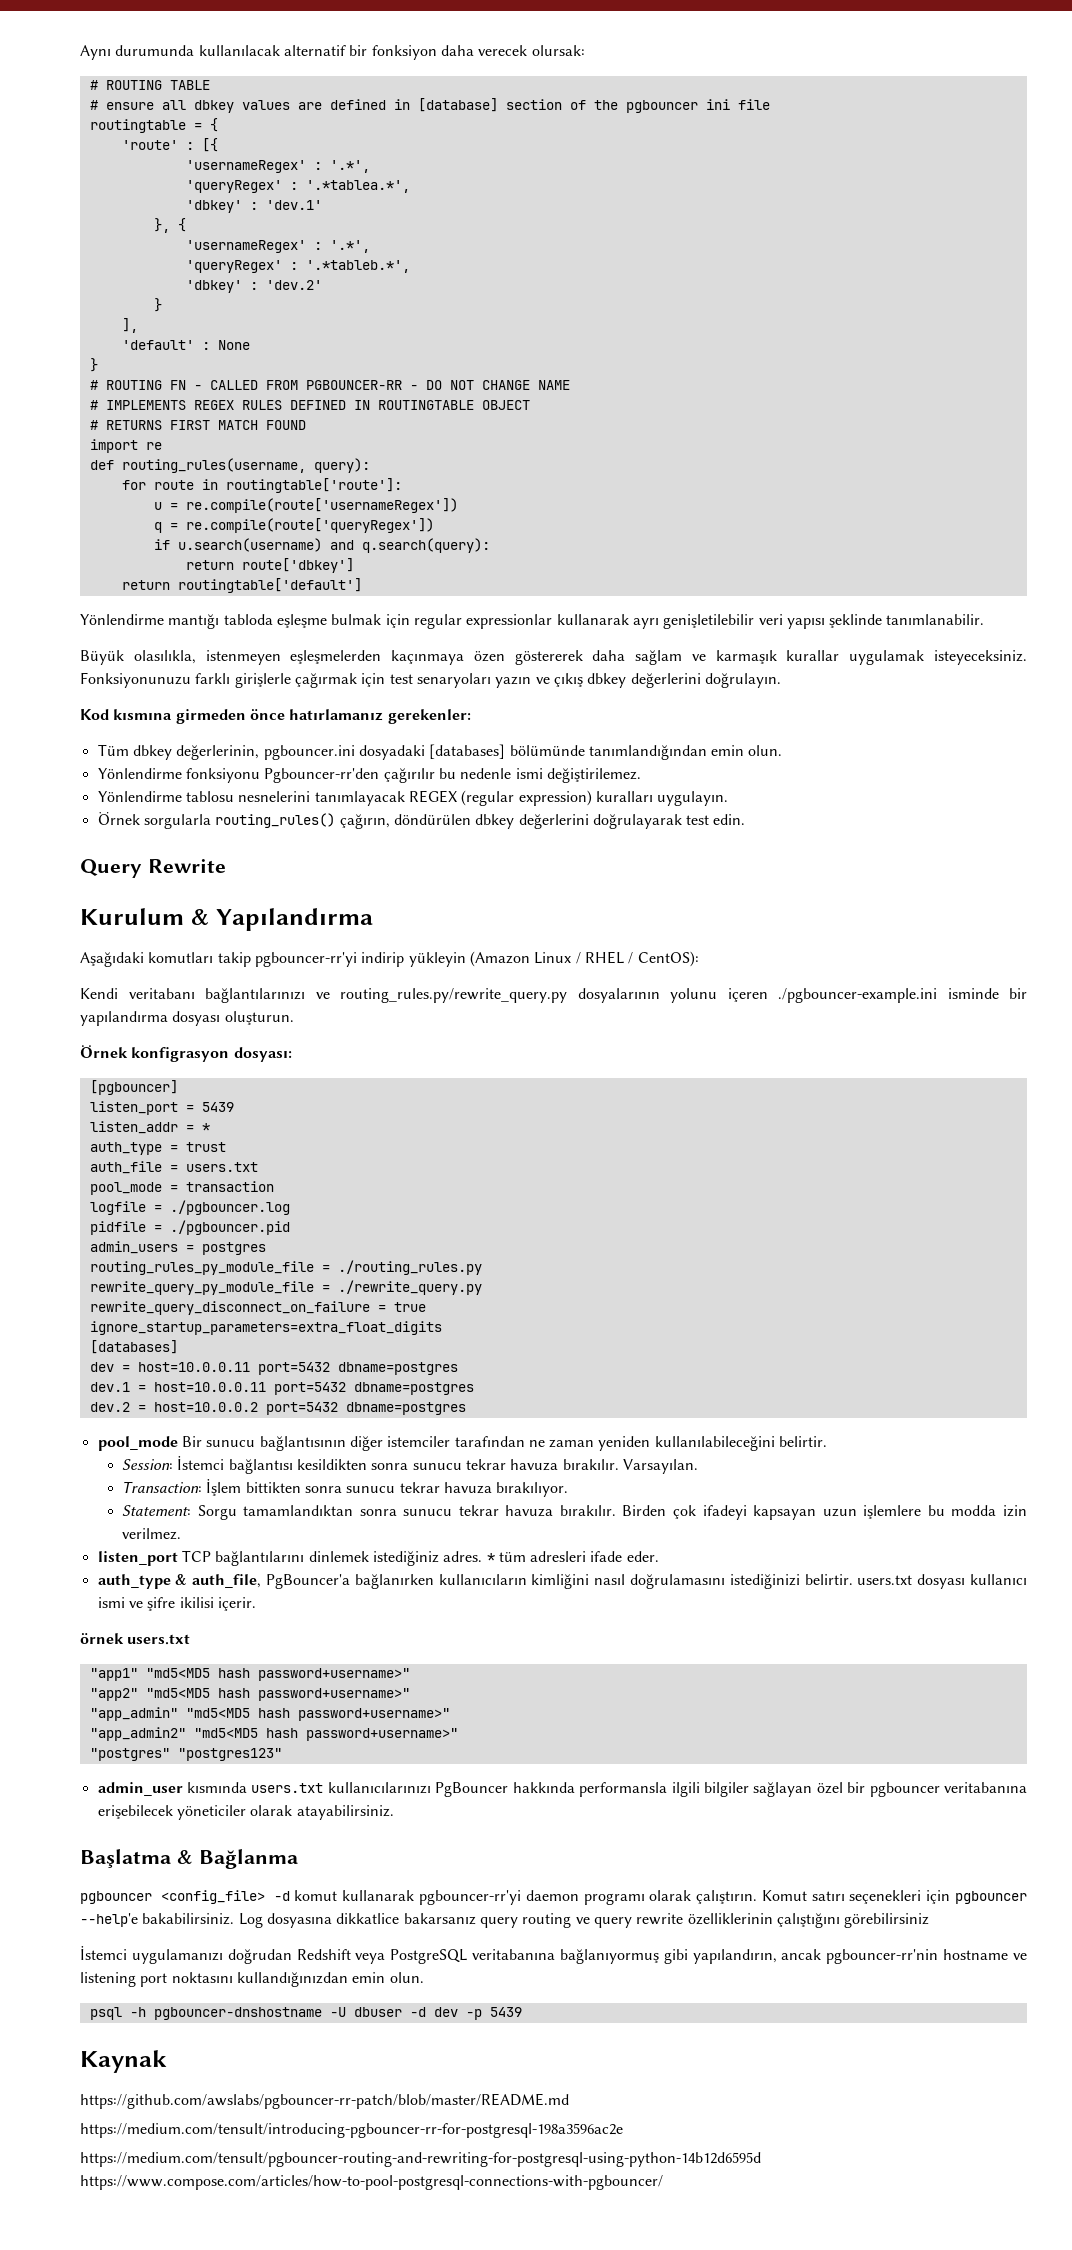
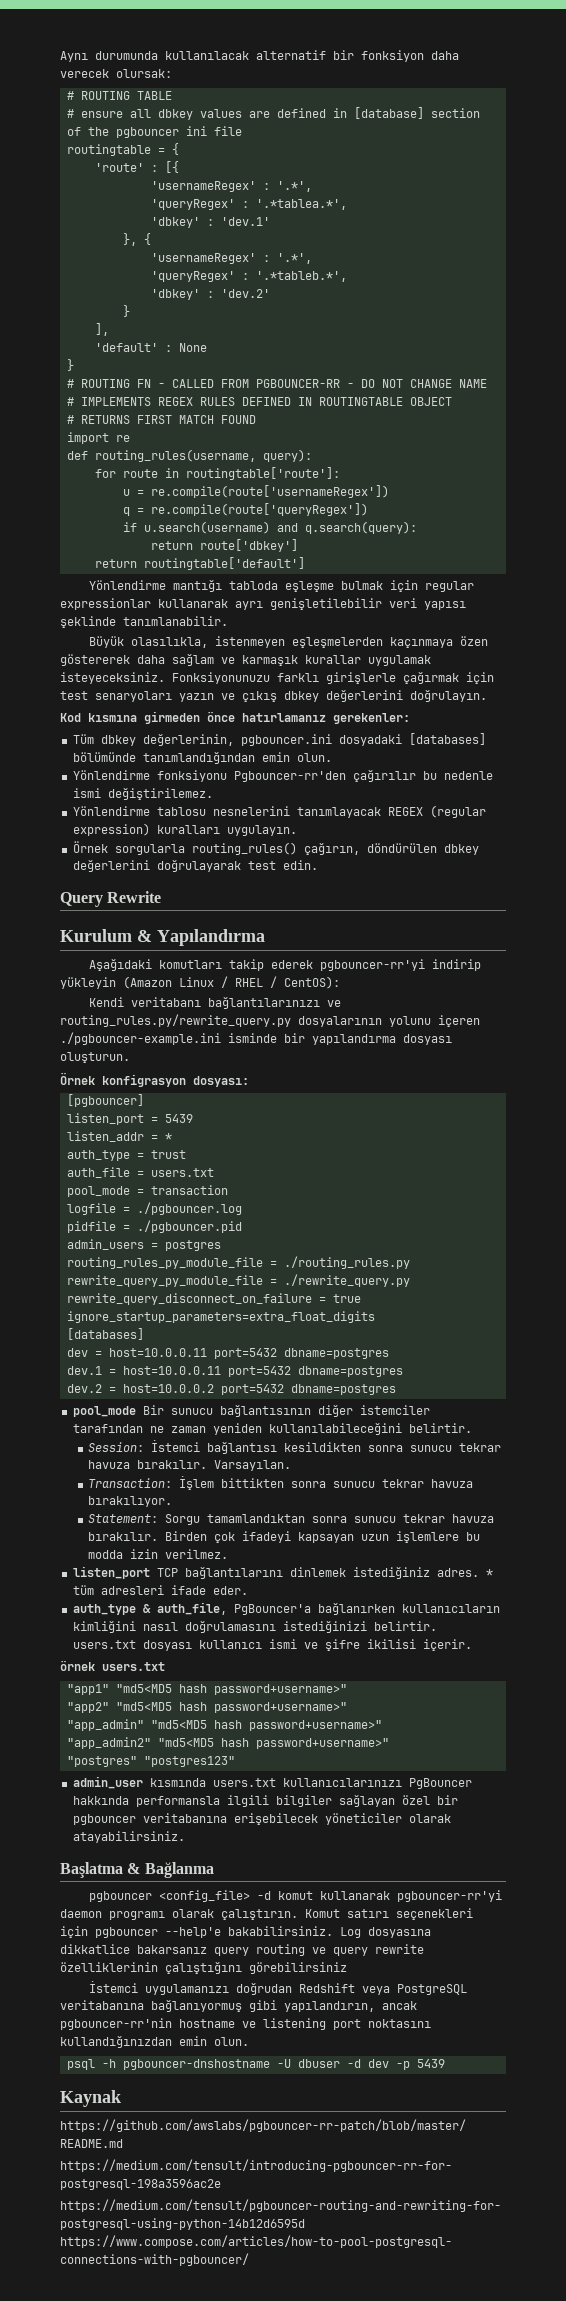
(251, 959) none -> [271,960,314,969] ederek

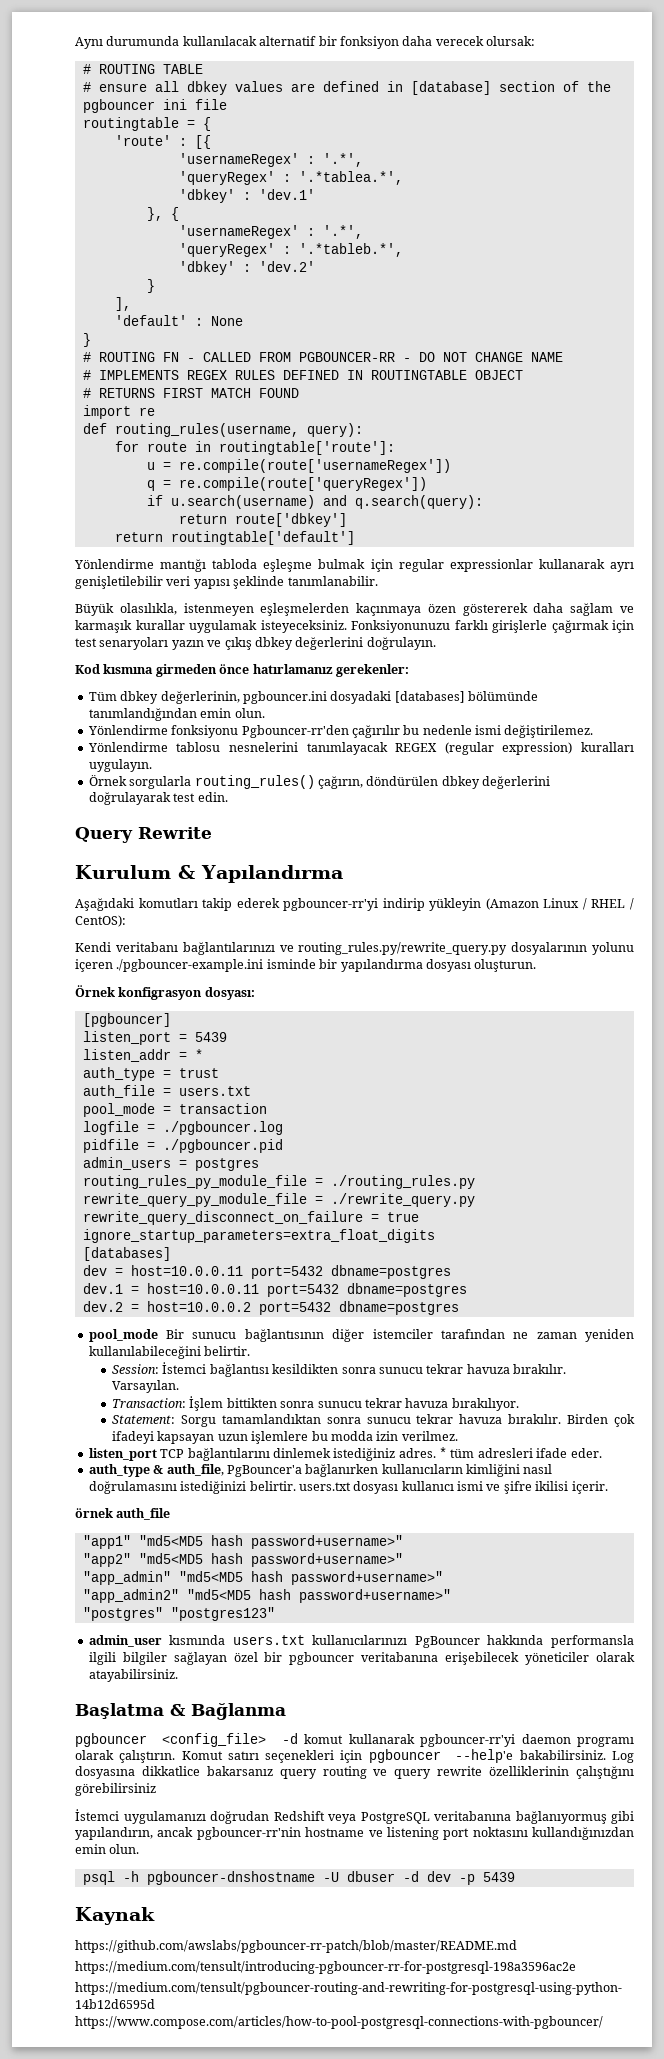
[102,1662,165,1671] users.txt -> [116,1508,171,1520] auth_file

